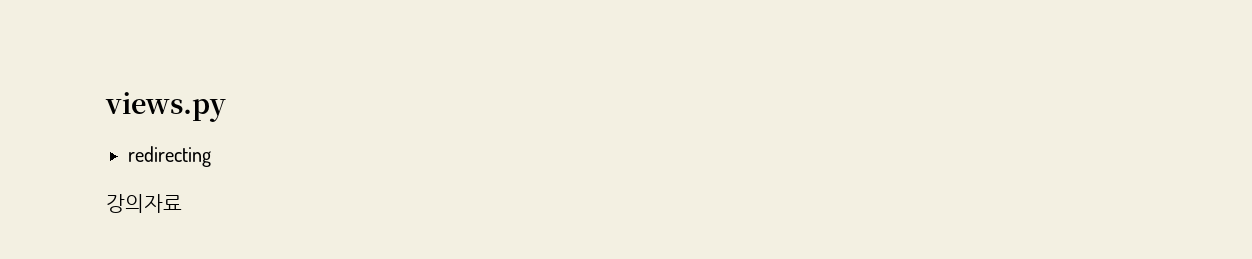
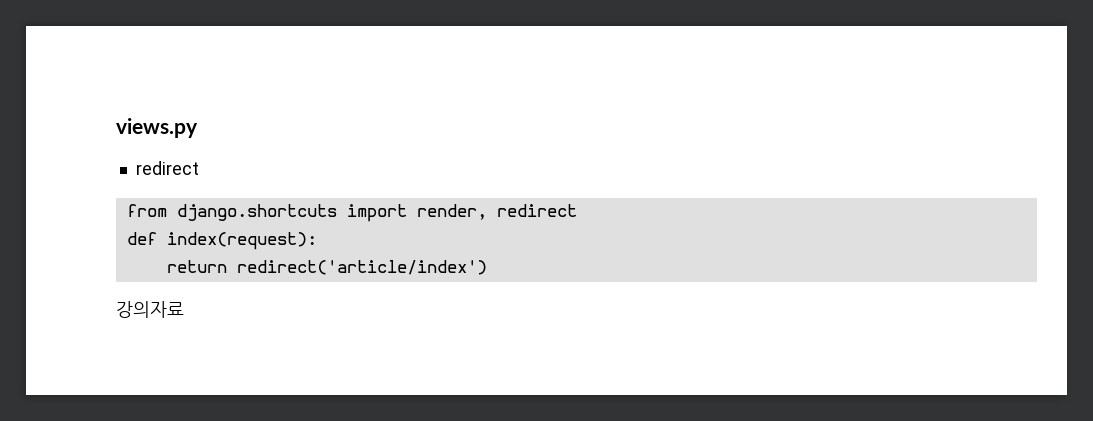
[128,146,211,167] redirecting -> [135,161,199,175] [126,204,577,222] [126,232,317,250] [166,260,487,275] redirect // from django.shortcuts import render, redirect // def index(request): // return redirect('article/index')

